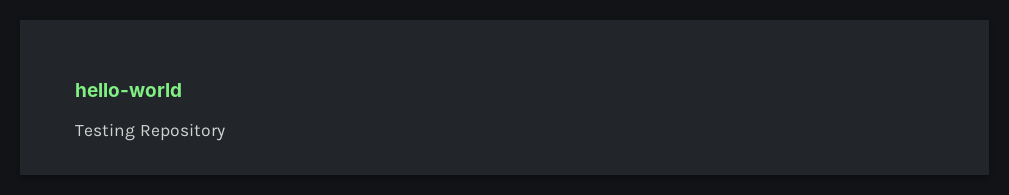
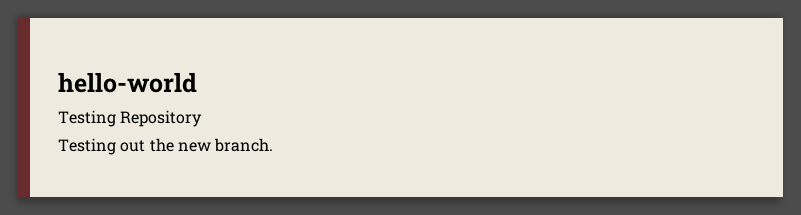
(225, 132) none -> [58,138,274,155] // Testing out the new branch.

